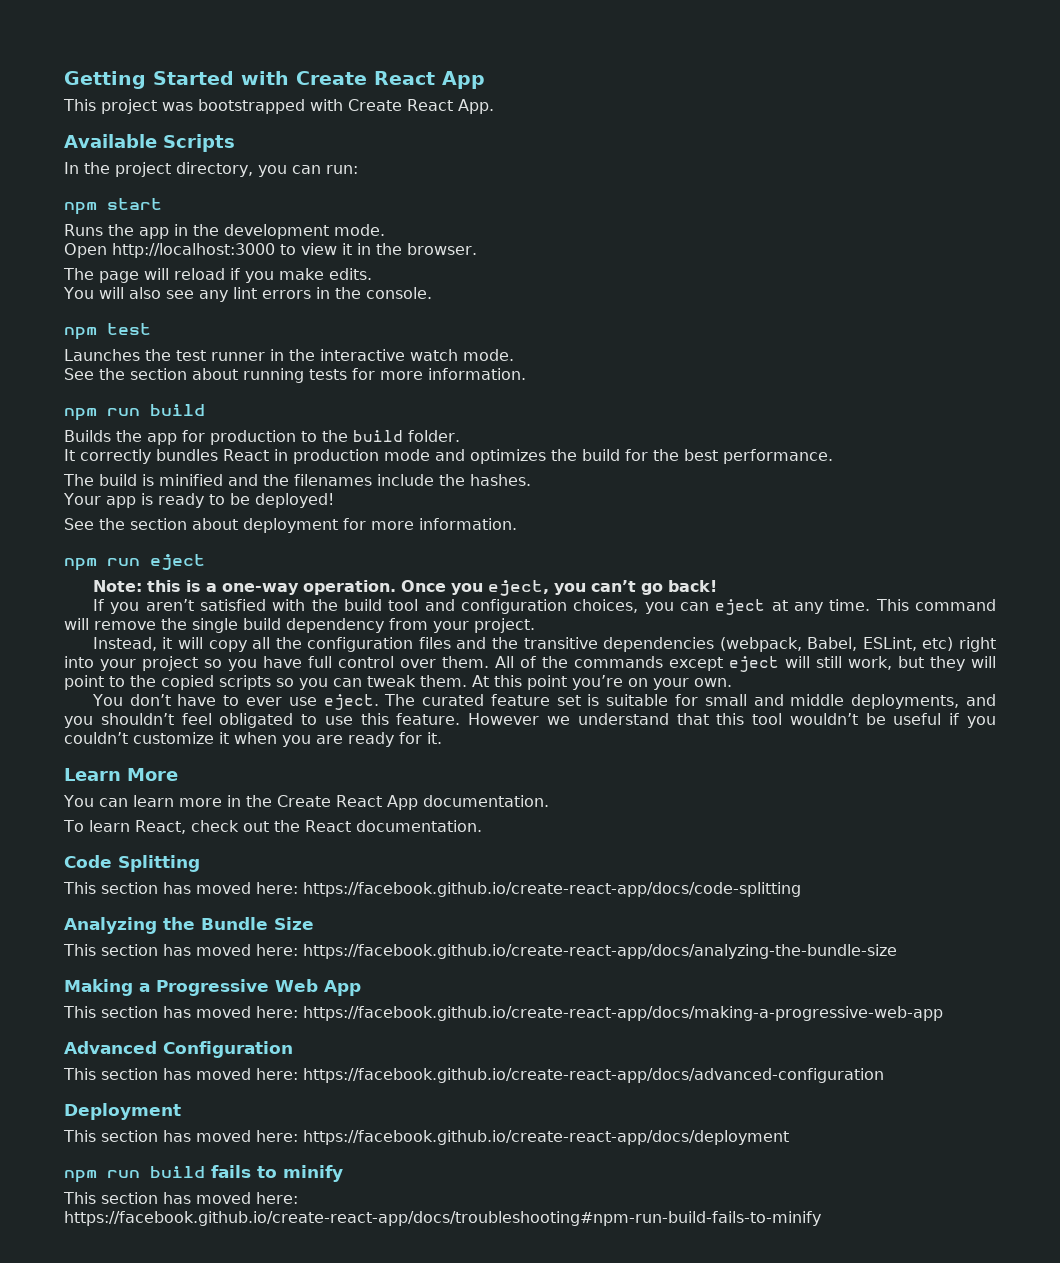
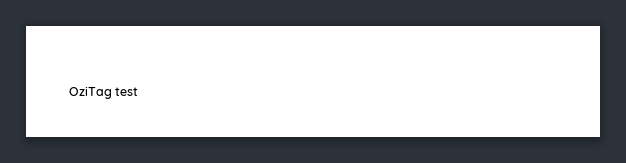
[64,71,485,89] [63,99,494,114] [64,134,235,152] [64,162,358,177] [64,198,162,215] [64,224,385,239] [64,243,477,258] [63,268,372,283] [63,287,432,302] [64,323,151,340] [64,349,514,361] [64,368,526,383] [64,404,205,421] [64,430,460,445] [64,449,833,464] [63,474,531,486] [63,493,334,508] [64,518,517,533] [64,554,205,571] [92,580,717,596] [92,599,996,615] [64,618,535,633] [92,637,996,652] [64,656,996,672] [64,675,732,690] [91,694,996,710] [64,713,997,728] [64,732,442,747] [64,768,178,781] [63,795,549,810] [63,820,482,834] [64,855,200,872] [63,882,801,897] [64,917,314,934] [63,944,897,959] [64,979,361,996] [63,1006,943,1021] [64,1041,293,1058] [63,1068,884,1083] [64,1103,181,1120] [63,1130,789,1145] [64,1165,343,1183] [63,1192,298,1204] [64,1211,821,1226] Getting Started with Create React App // This project was bootstrapped with Create React App. // Available Scripts // In the project directory, you can run: // npm start // Runs the app in the development mode. // Open http://localhost:3000 to view it in the browser. // The page will reload if you make edits. // You will also see any lint errors in the console. // npm test // Launches the test runner in the interactive watch mode. // See the section about running tests for more information. // npm run build // Builds the app for production to the build folder. // It correctly bundles React in production mode and optimizes the build for the best performance. // The build is minified and the filenames include the hashes. // Your app is ready to be deployed! // See the section about deployment for more information. // npm run eject // Note: this is a one-way operation. Once you eject, you can’t go back! // If you aren’t satisfied with the build tool and configuration choices, you can eject at any time. This command will remove the single build dependency from your project. // Instead, it will copy all the configuration files and the transitive dependencies (webpack, Babel, ESLint, etc) right into your project so you have full control over them. All of the commands except eject will still work, but they will point to the copied scripts so you can tweak them. At this point you’re on your own. // You don’t have to ever use eject. The curated feature set is suitable for small and middle deployments, and you shouldn’t feel obligated to use this feature. However we understand that this tool wouldn’t be useful if you couldn’t customize it when you are ready for it. // Learn More // You can learn more in the Create React App documentation. // To learn React, check out the React documentation. // Code Splitting // This section has moved here: https://facebook.github.io/create-react-app/docs/code-splitting // Analyzing the Bundle Size // This section has moved here: https://facebook.github.io/create-react-app/docs/analyzing-the-bundle-size // Making a Progressive Web App // This section has moved here: https://facebook.github.io/create-react-app/docs/making-a-progressive-web-app // Advanced Configuration // This section has moved here: https://facebook.github.io/create-react-app/docs/advanced-configuration // Deployment // This section has moved here: https://facebook.github.io/create-react-app/docs/deployment // npm run build fails to minify // This section has moved here: https://facebook.github.io/create-react-app/docs/troubleshooting#npm-run-build-fails-to-minify -> [69,87,139,99] OziTag test

